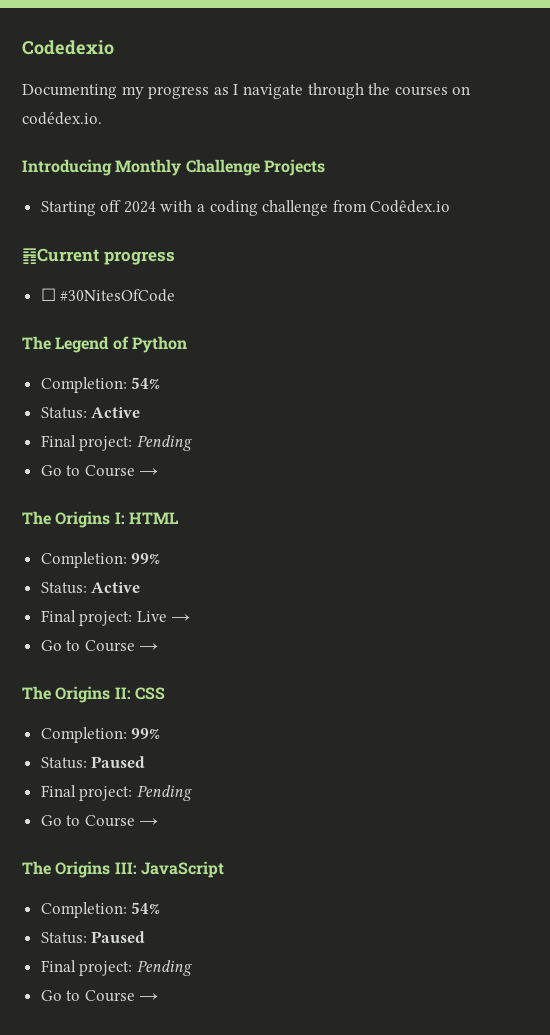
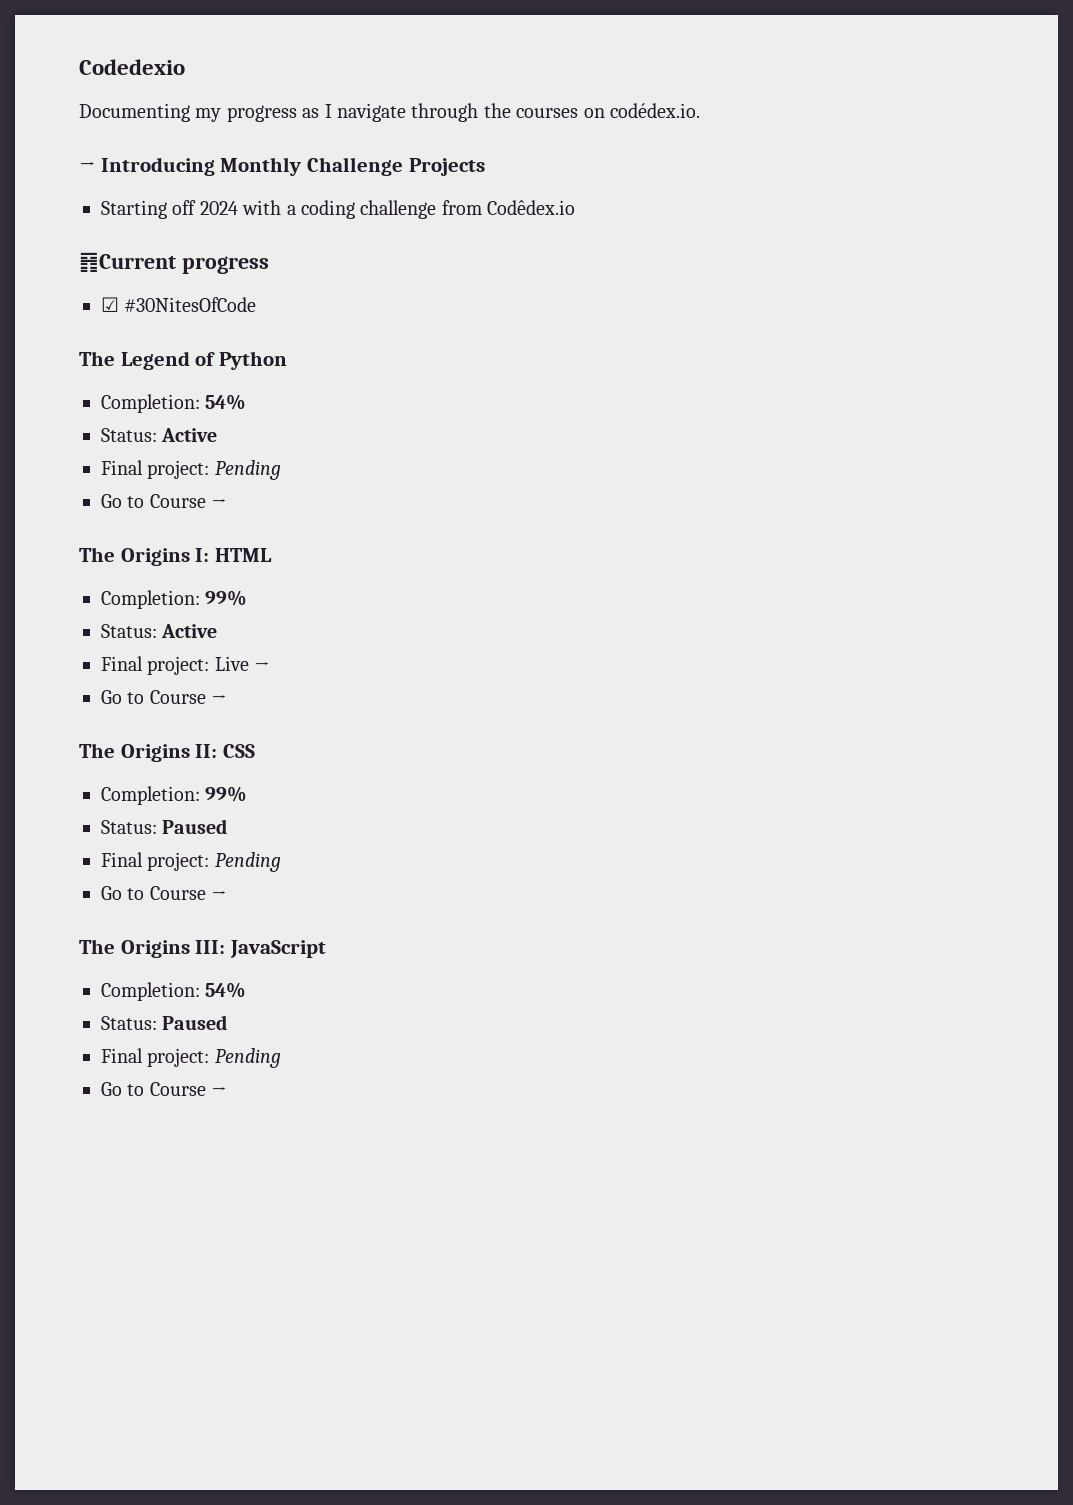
(102, 118) none -> [79,161,95,172] →
[40,288,56,301] ☐ -> [101,297,119,312] ☑

